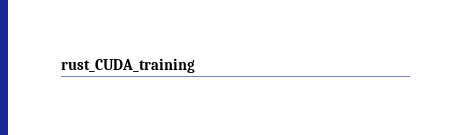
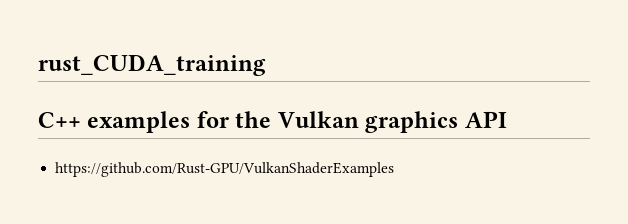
(195, 65) none -> [38,111,507,133] [55,162,395,177] // C++ examples for the Vulkan graphics API // https://github.com/Rust-GPU/VulkanShaderExamples

